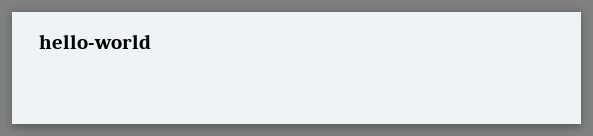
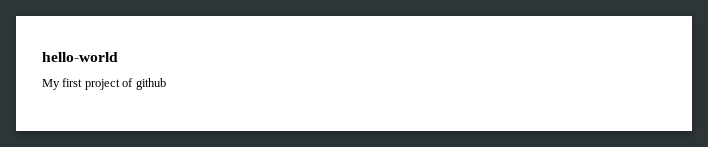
(151, 41) none -> [42,78,166,90] // My first project of github

